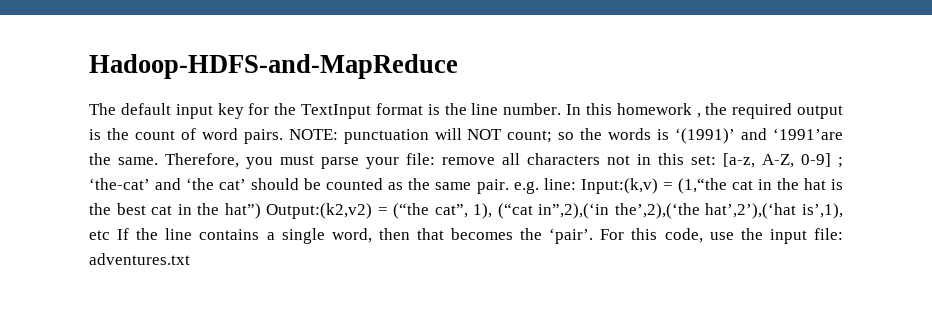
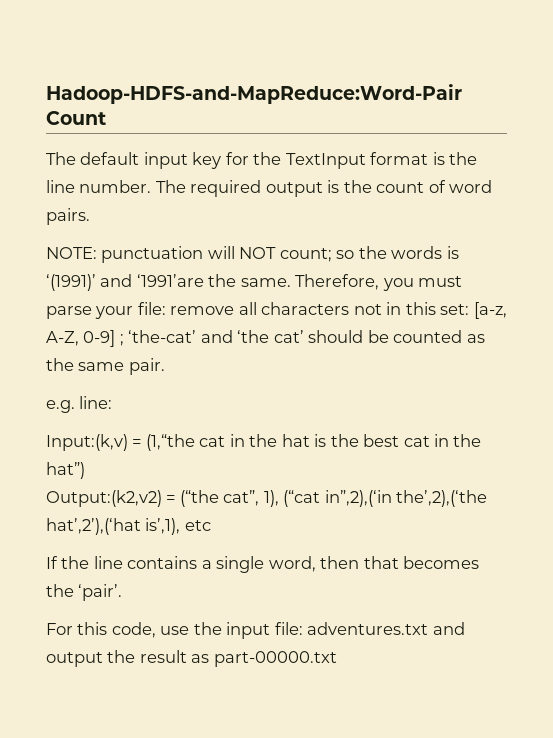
[89,54,458,79] Hadoop-HDFS-and-MapReduce -> [46,84,462,104] [46,111,106,125] Hadoop-HDFS-and-MapReduce:Word-Pair Count
[565,103,728,118] In this homework , the -> [155,180,186,193] The
(283, 136) none -> (90, 216) //
(509, 186) none -> (165, 366) //
(576, 184) none -> (113, 402) //
(261, 211) none -> (85, 470) //
(110, 235) none -> (211, 525) //
(594, 236) none -> (123, 592) //
(190, 259) none -> [432,622,465,635] [46,650,337,667] and output the result as part-00000.txt

